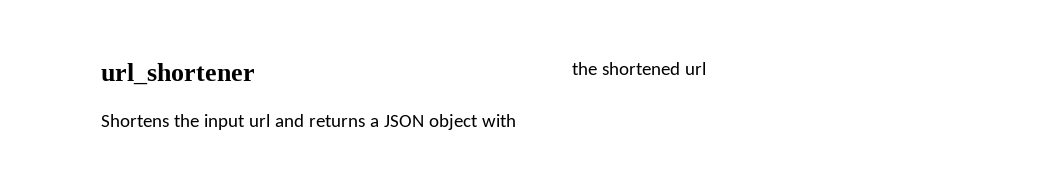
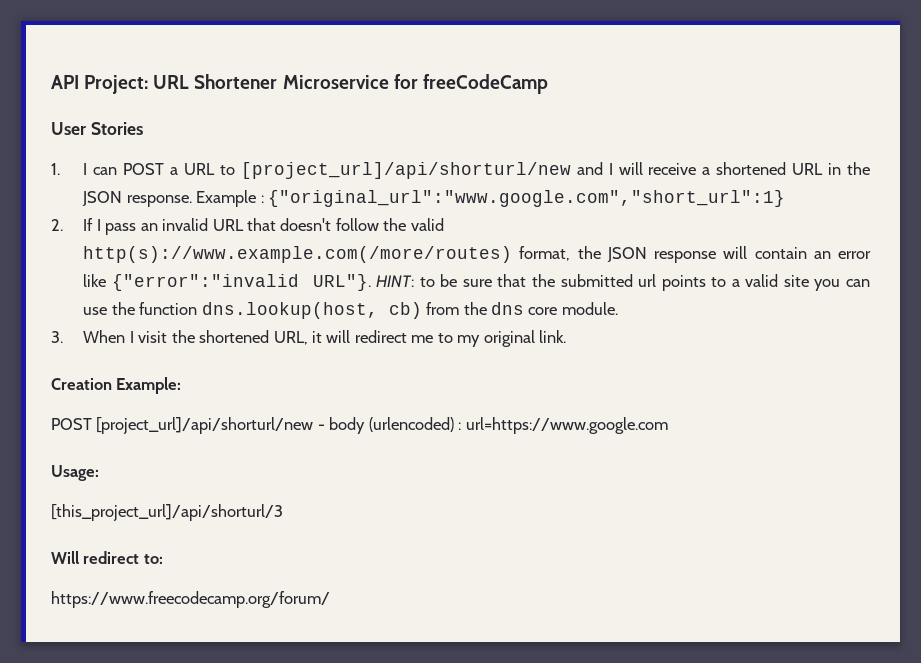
[101,63,255,85] [101,114,516,130] [572,62,706,75] url_shortener // Shortens the input url and returns a JSON object with the shortened url -> [51,74,548,94] [51,122,143,135] [51,162,870,179] [82,190,786,207] [51,218,444,235] [83,246,872,263] [83,274,870,291] [83,302,618,319] [51,330,567,347] [51,377,182,394] [51,417,668,434] [51,465,99,481] [51,504,283,521] [51,551,163,564] [51,591,330,608] API Project: URL Shortener Microservice for freeCodeCamp // User Stories // 1. I can POST a URL to [project_url]/api/shorturl/new and I will receive a shortened URL in the JSON response. Example : {"original_url":"www.google.com","short_url":1} // 2. If I pass an invalid URL that doesn't follow the valid http(s)://www.example.com(/more/routes) format, the JSON response will contain an error like {"error":"invalid URL"}. HINT: to be sure that the submitted url points to a valid site you can use the function dns.lookup(host, cb) from the dns core module. // 3. When I visit the shortened URL, it will redirect me to my original link. // Creation Example: // POST [project_url]/api/shorturl/new - body (urlencoded) : url=https://www.google.com // Usage: // [this_project_url]/api/shorturl/3 // Will redirect to: // https://www.freecodecamp.org/forum/

